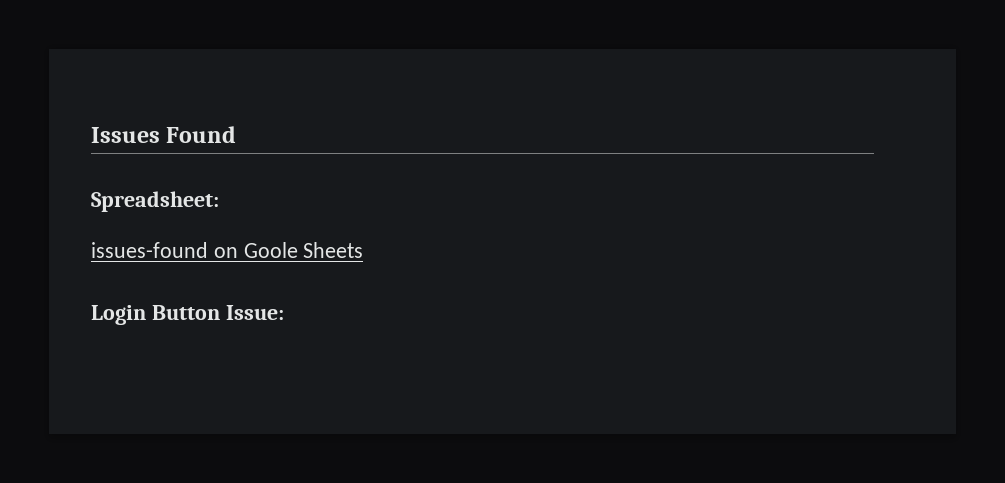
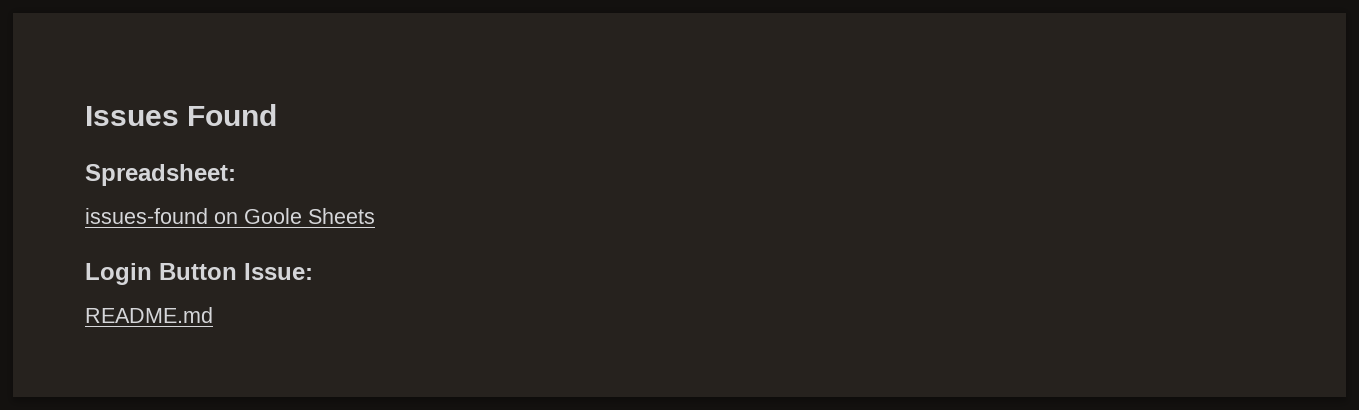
(284, 312) none -> [85,307,213,323] // README.md

